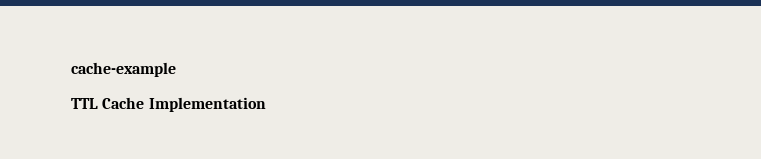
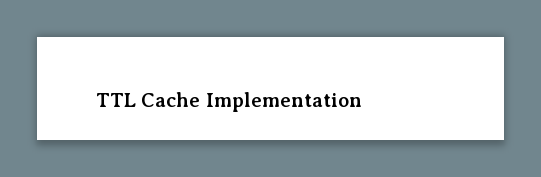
[71,62,176,77] cache-example // -> (96, 100) none

